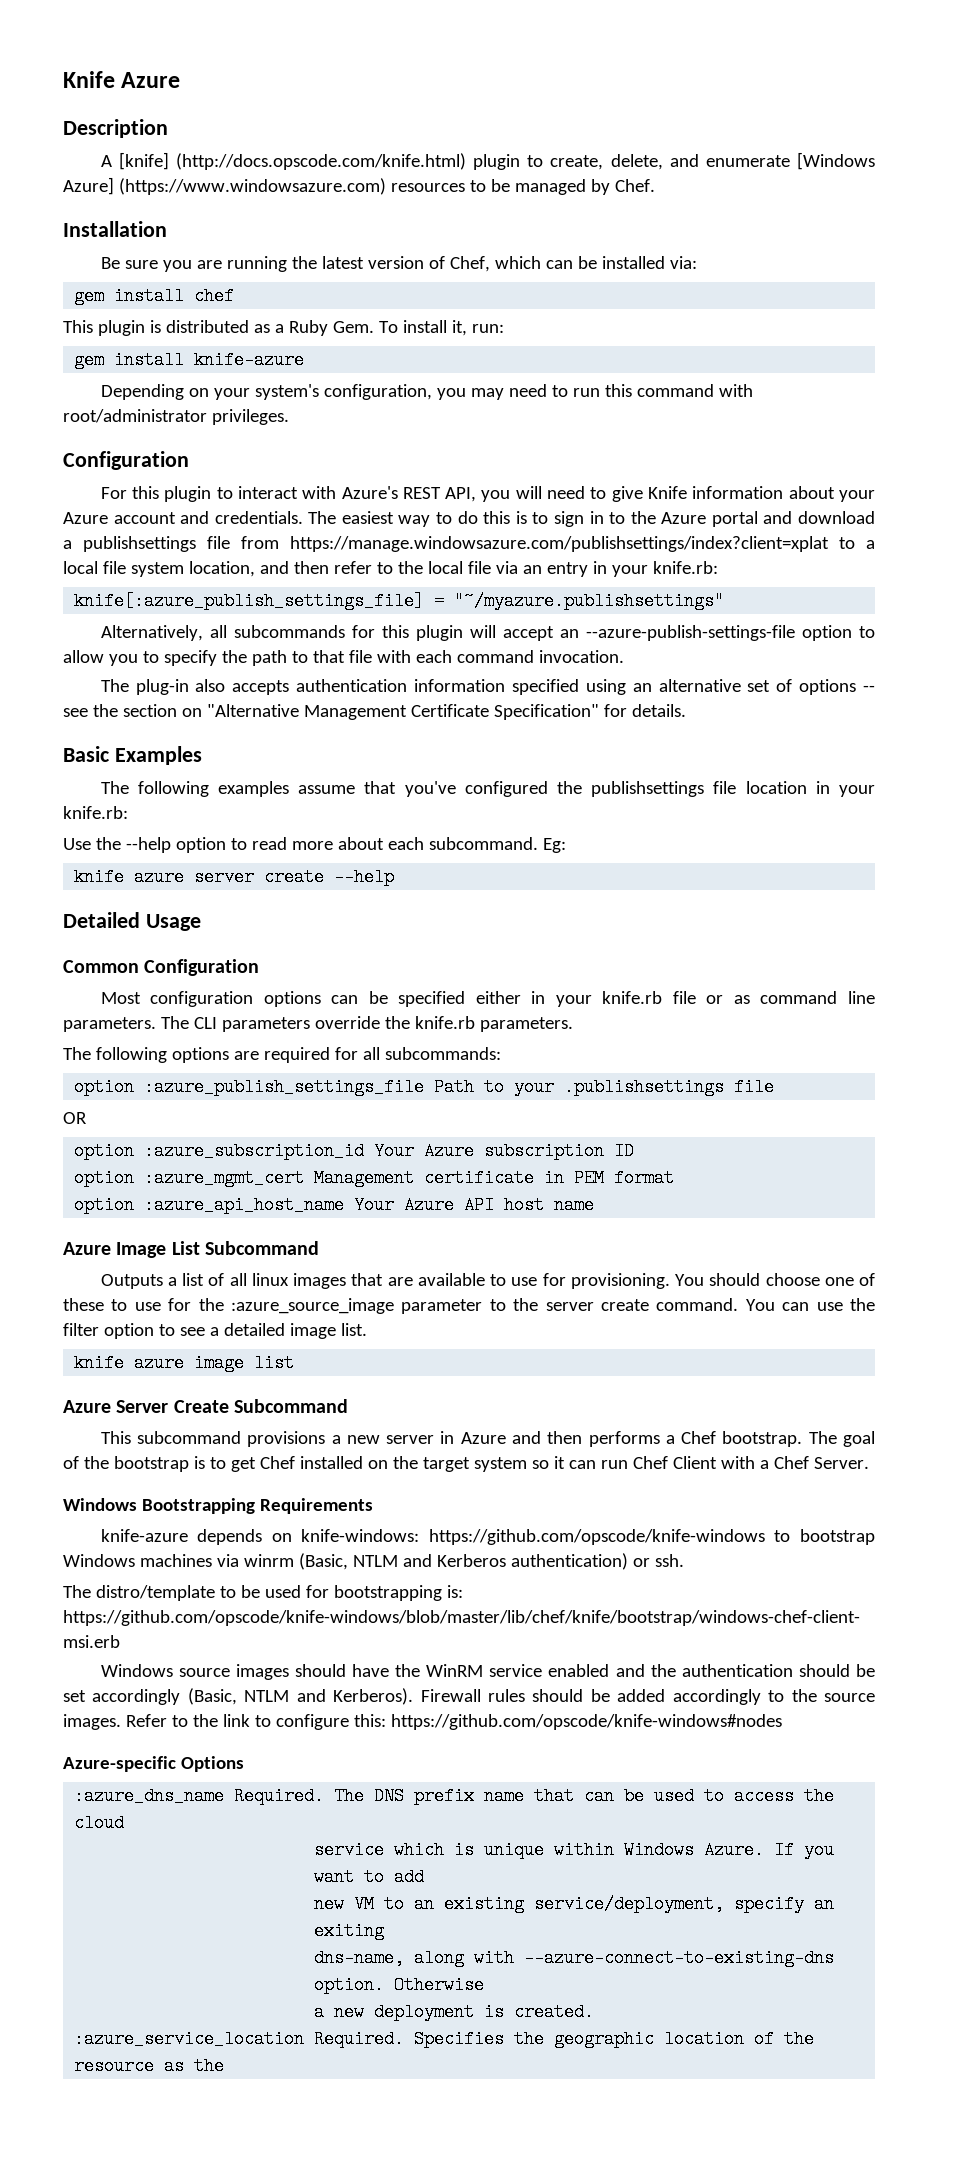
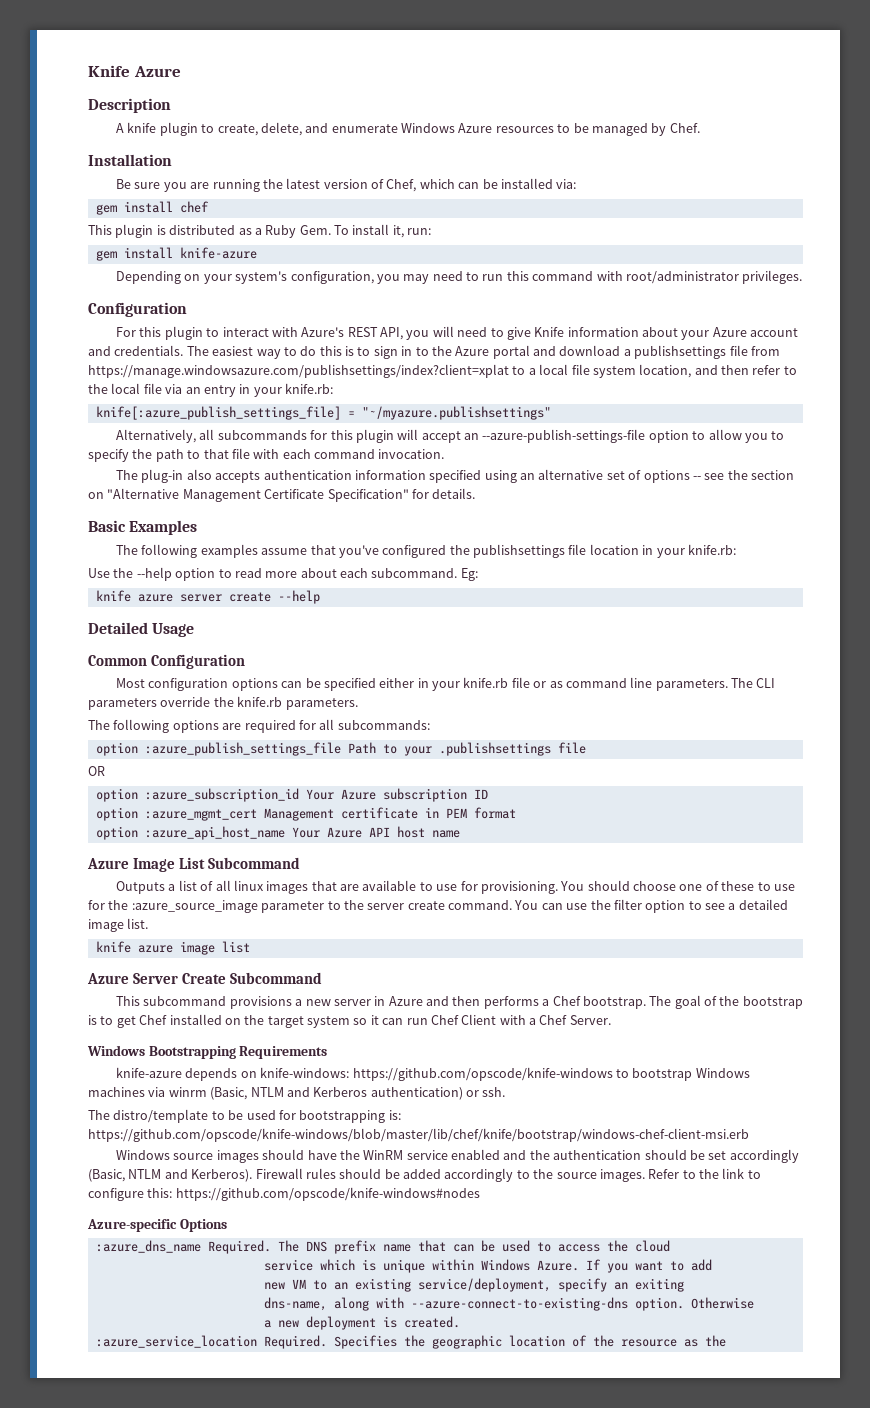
[118,152,466,170] [knife] (http://docs.opscode.com/knife.html) -> [127,122,157,133] knife
[796,152,875,170] [63,177,386,195] [Windows Azure] (https://www.windowsazure.com) -> [401,123,493,133] Windows Azure

